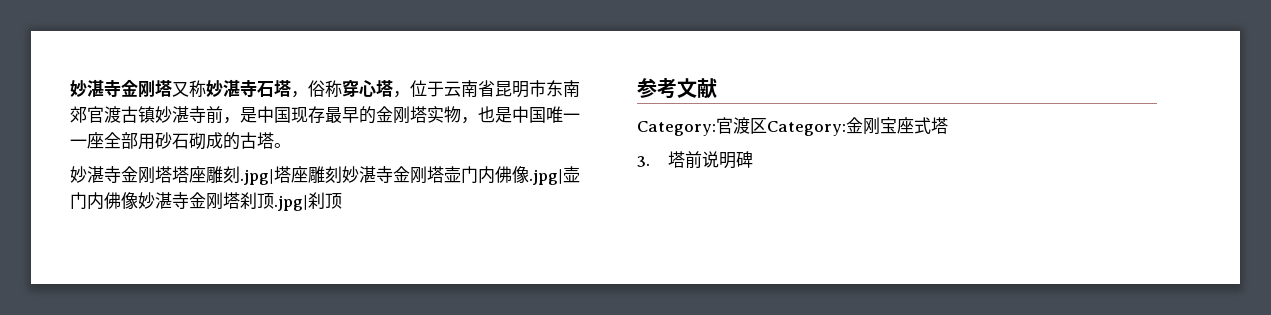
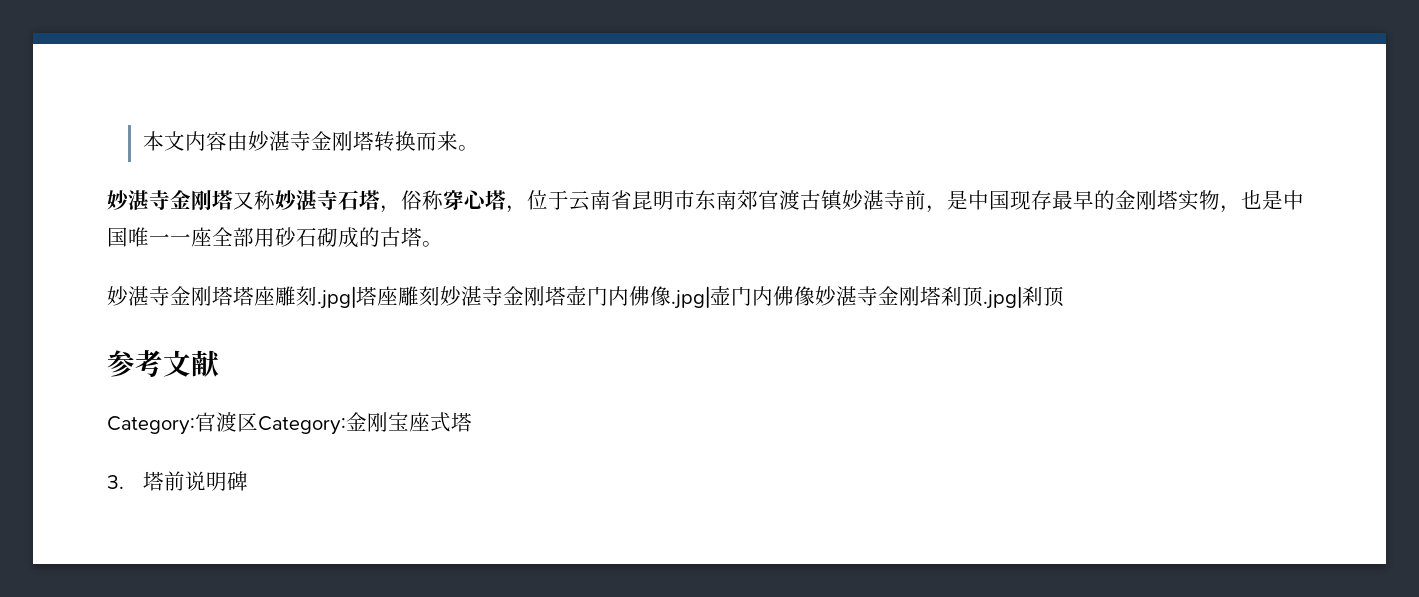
(70, 88) none -> [142,131,479,152] 本文内容由妙湛寺金刚塔转换而来。 //

